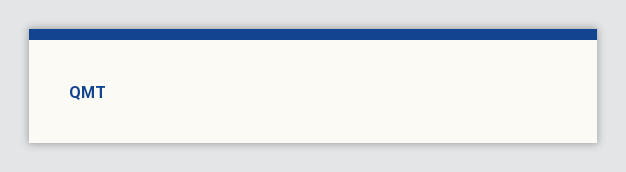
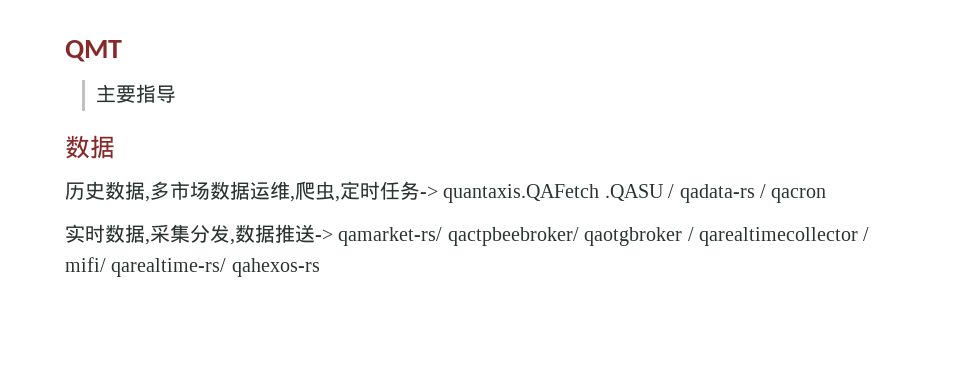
(106, 93) none -> [95,84,176,103] [65,135,115,159] [65,181,827,203] [65,224,870,246] [65,257,320,277] // 主要指导 // 数据 // 历史数据,多市场数据运维,爬虫,定时任务-> quantaxis.QAFetch .QASU / qadata-rs / qacron // 实时数据,采集分发,数据推送-> qamarket-rs/ qactpbeebroker/ qaotgbroker / qarealtimecollector / mifi/ qarealtime-rs/ qahexos-rs

